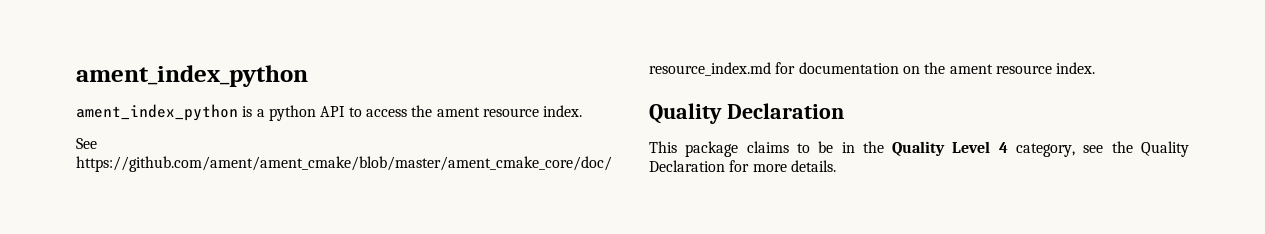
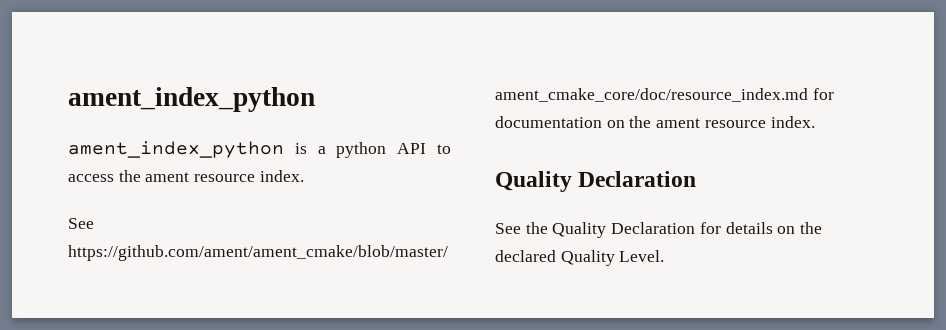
[649,141,1189,157] [649,160,836,172] This package claims to be in the Quality Level 4 category, see the Quality Declaration for more details. -> [495,222,823,238] [495,250,665,266] See the Quality Declaration for details on the declared Quality Level.

